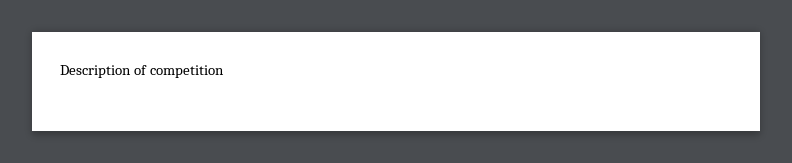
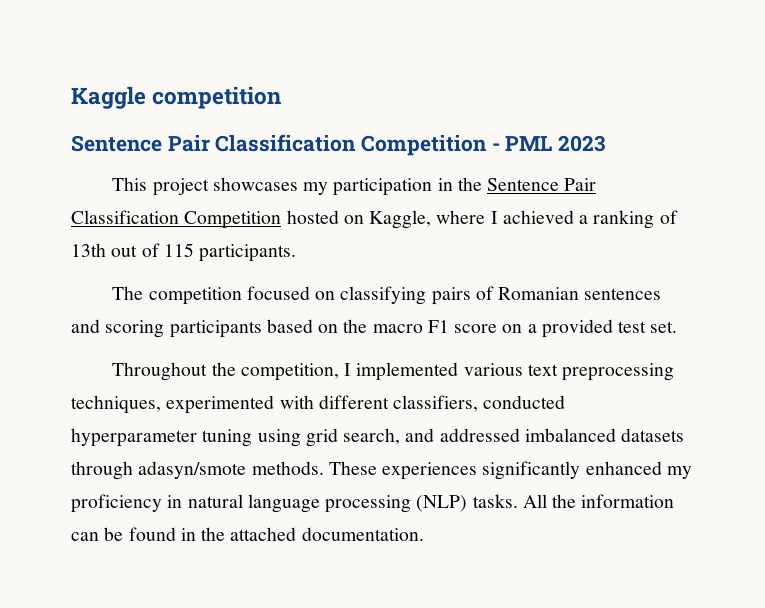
[60,65,224,78] Description of competition -> [71,86,282,109] [71,134,606,156] [112,177,597,196] [71,210,678,229] [71,243,297,262] [112,286,662,305] [71,319,678,338] [112,362,675,381] [71,395,566,414] [71,428,685,447] [71,461,692,480] [71,494,675,513] [71,527,424,541] Kaggle competition // Sentence Pair Classification Competition - PML 2023 // This project showcases my participation in the Sentence Pair Classification Competition hosted on Kaggle, where I achieved a ranking of 13th out of 115 participants. // The competition focused on classifying pairs of Romanian sentences and scoring participants based on the macro F1 score on a provided test set. // Throughout the competition, I implemented various text preprocessing techniques, experimented with different classifiers, conducted hyperparameter tuning using grid search, and addressed imbalanced datasets through adasyn/smote methods. These experiences significantly enhanced my proficiency in natural language processing (NLP) tasks. All the information can be found in the attached documentation.

